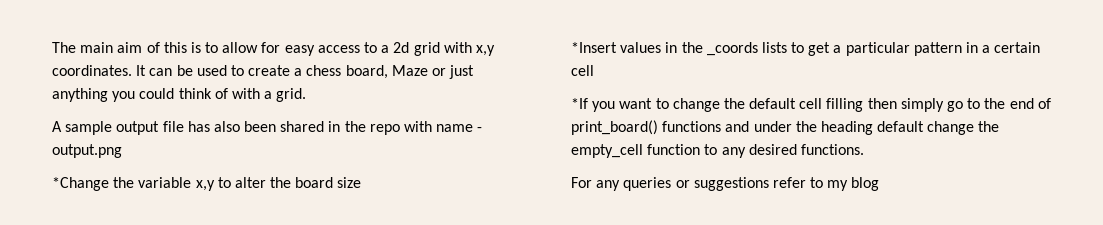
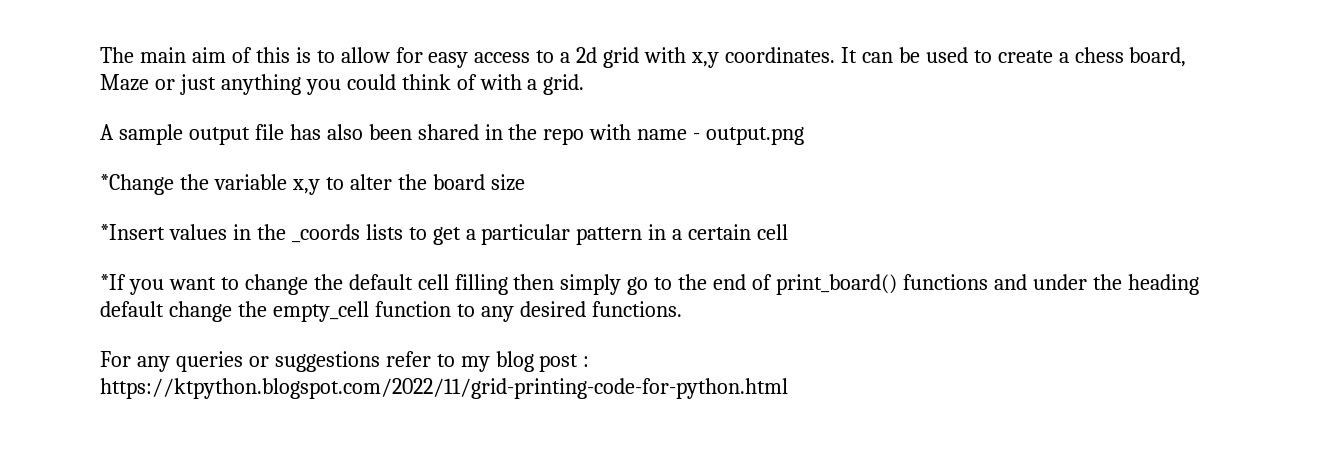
(880, 184) none -> [539,354,590,372] [100,378,788,399] post : https://ktpython.blogspot.com/2022/11/grid-printing-code-for-python.html

